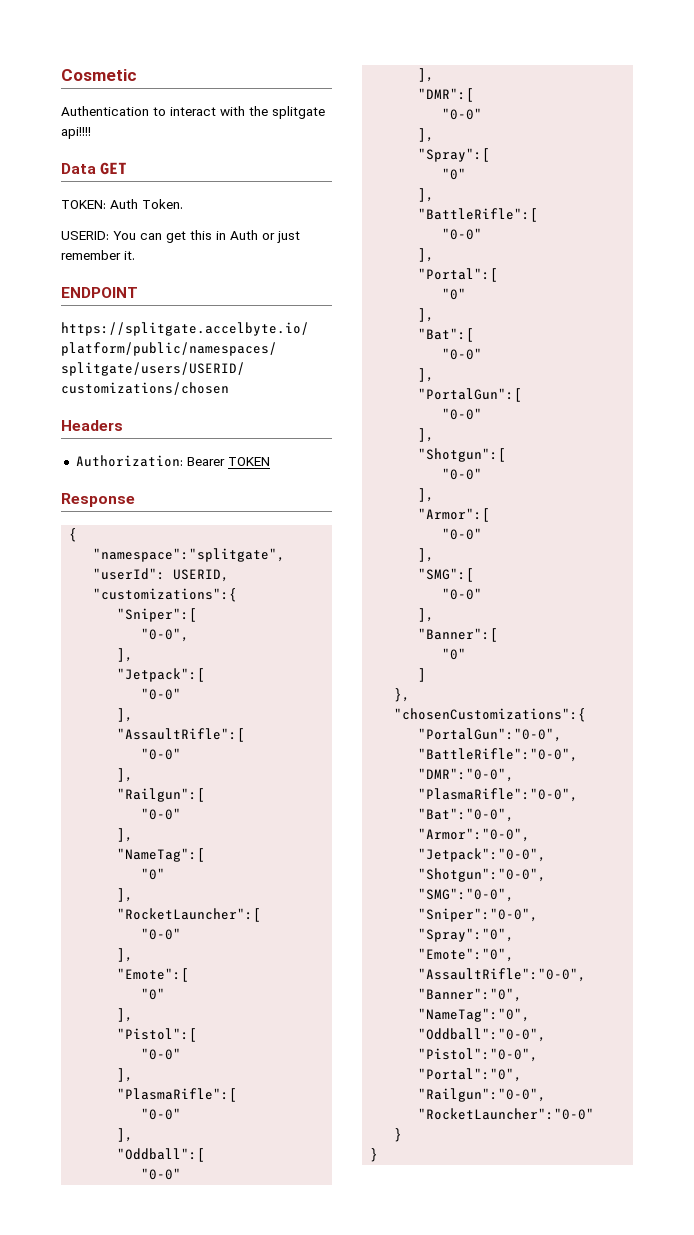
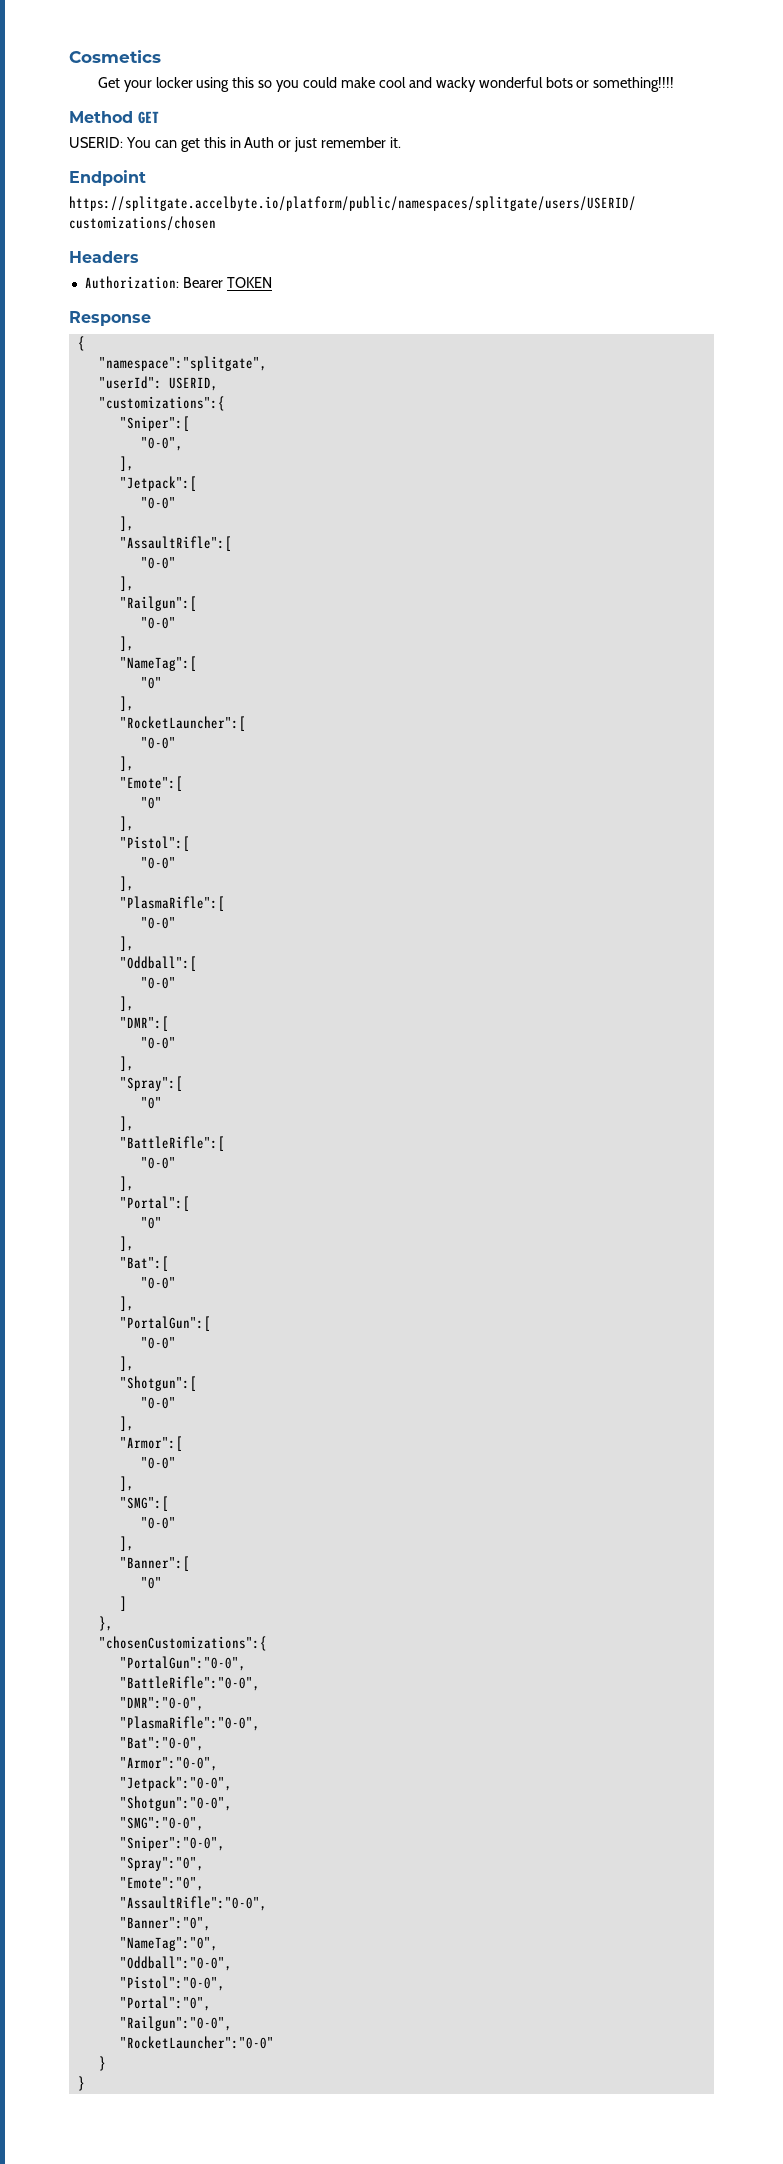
[61,69,137,81] [61,106,325,119] [61,127,91,139] [61,162,128,175] [61,199,183,209] Cosmetic // Authentication to interact with the splitgate api!!!! // Data GET // TOKEN: Auth Token. -> [69,50,161,63] [97,77,675,92] [69,111,159,124] Cosmetics // Get your locker using this so you could make cool and wacky wonderful bots or something!!!! // Method GET
[61,287,138,298] ENDPOINT -> [69,170,146,186] Endpoint

